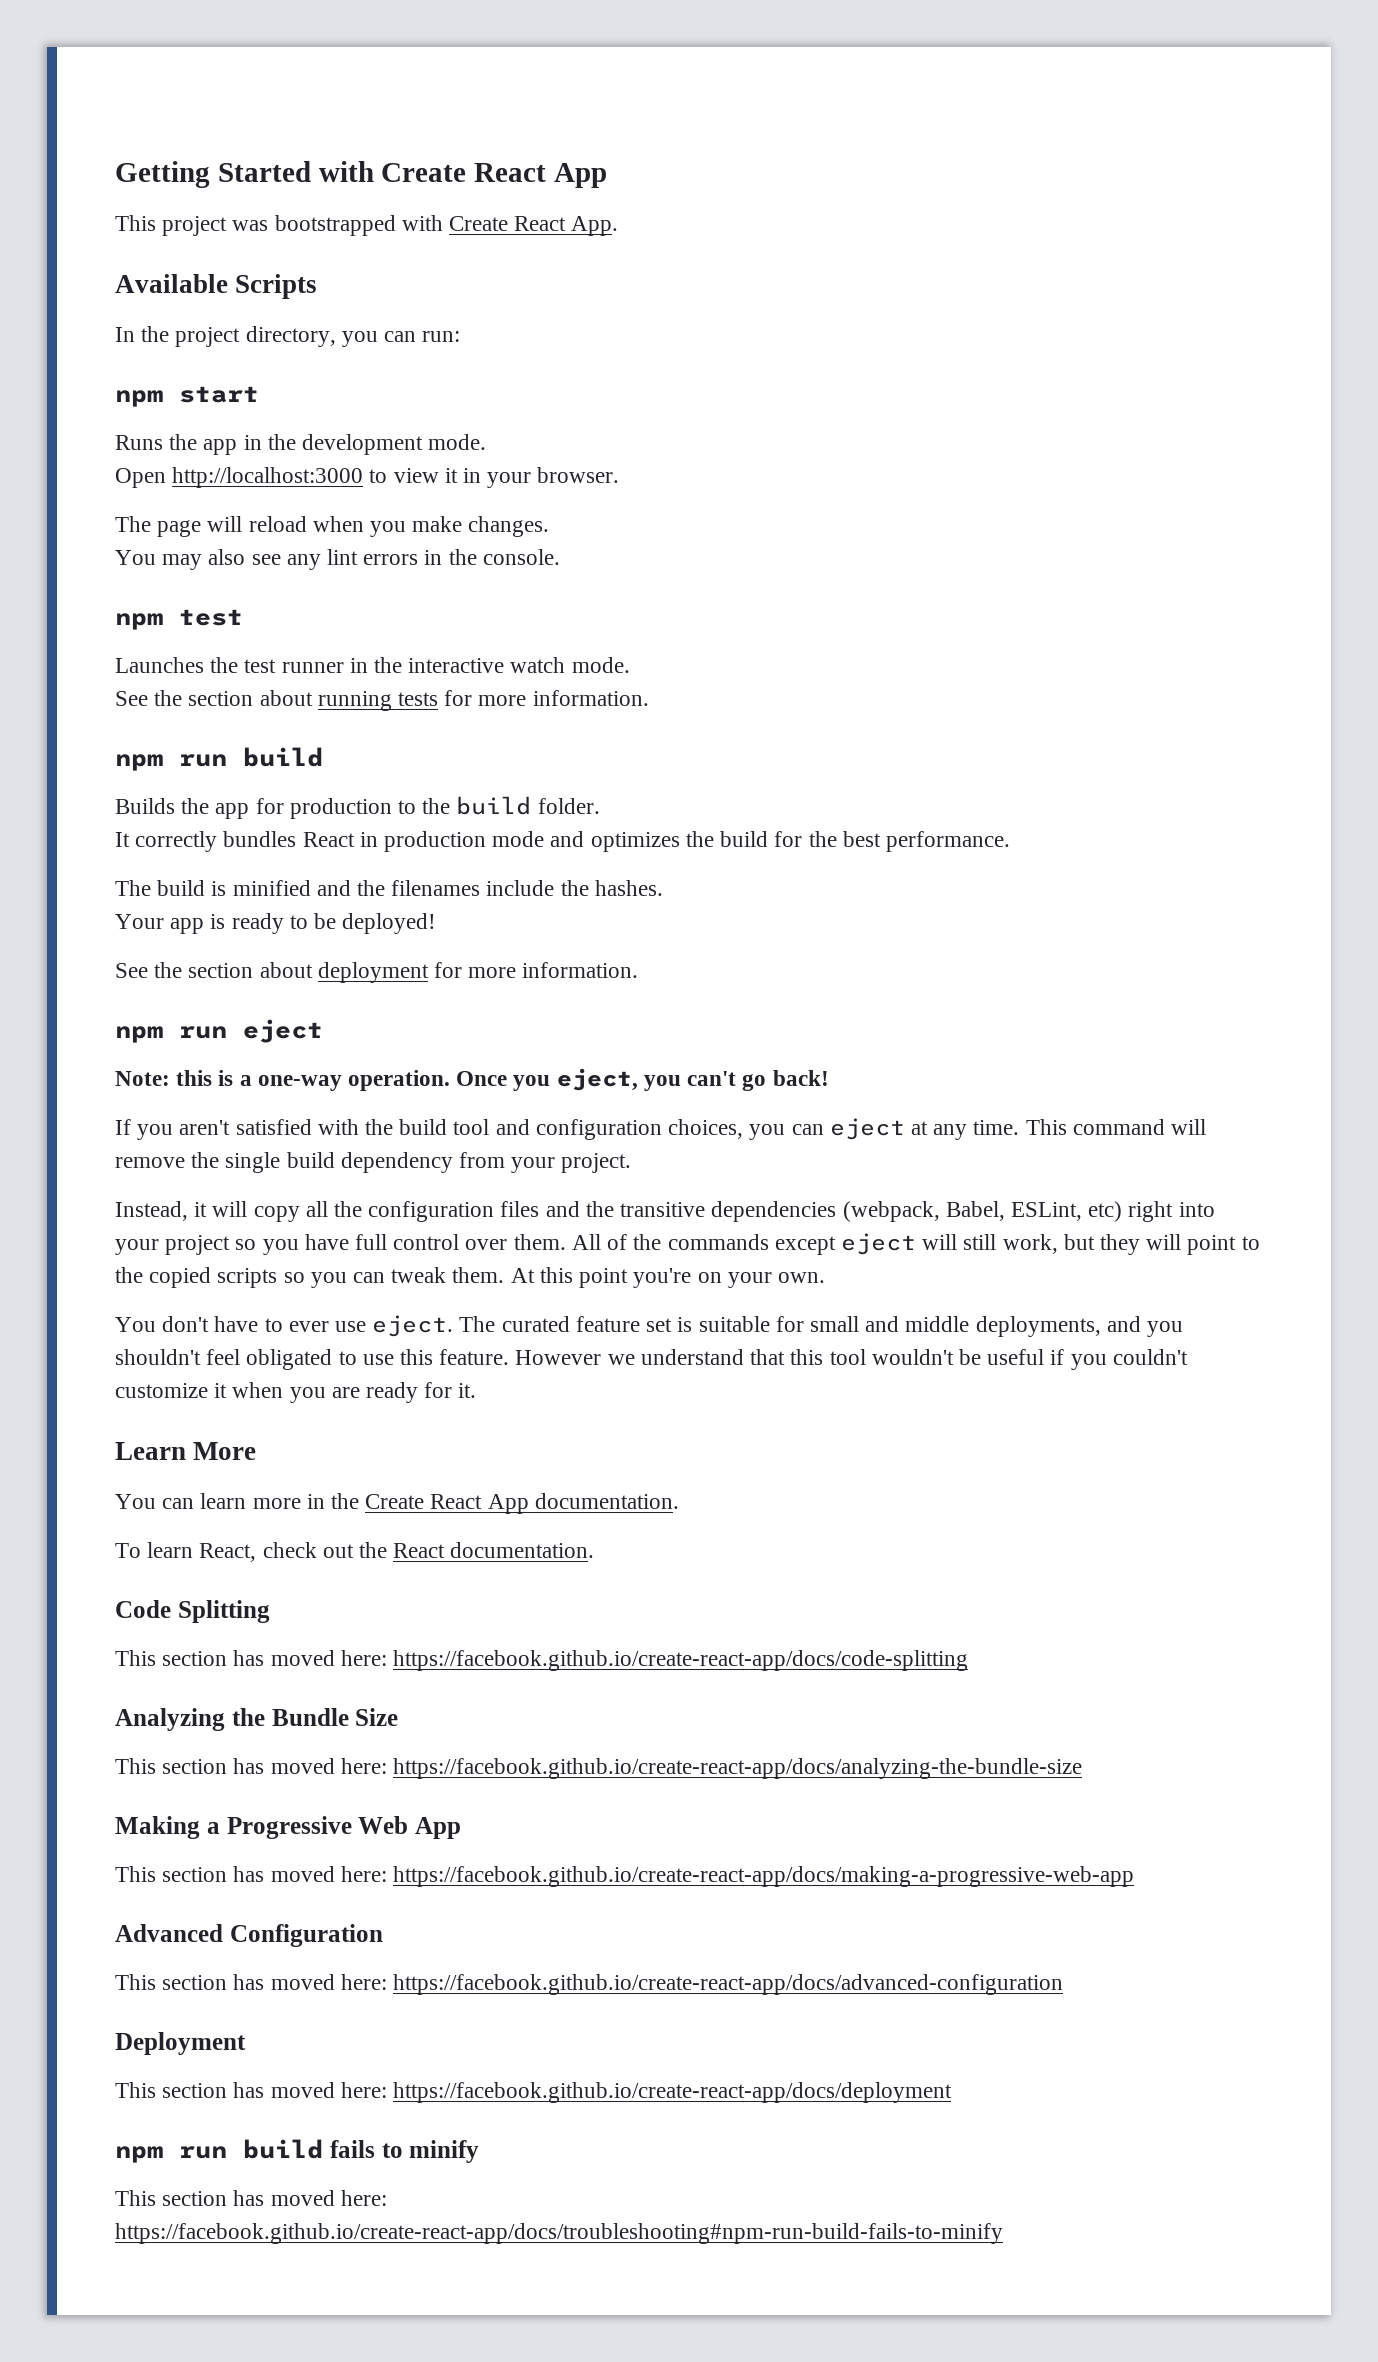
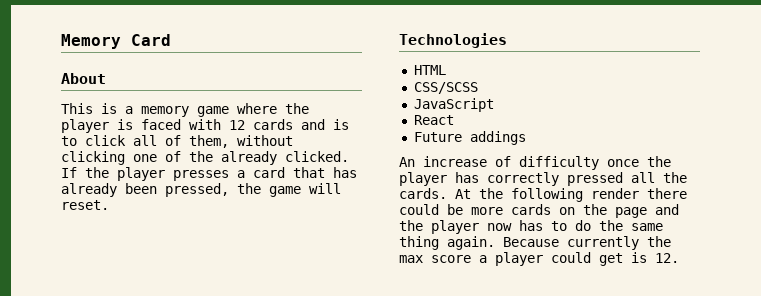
[115,161,608,188] [115,215,619,236] [115,274,318,299] [115,326,461,347] [115,386,259,407] [115,434,487,455] [115,467,620,488] [115,516,550,537] [115,549,560,570] [115,609,243,630] [115,657,630,673] [115,690,649,711] [115,747,323,771] [115,796,600,819] [115,831,1010,852] [115,880,663,896] [115,913,437,934] [115,962,639,983] [115,1019,323,1043] [115,1068,829,1091] [115,1118,1206,1140] [115,1152,632,1173] [115,1201,1215,1222] [115,1233,1260,1255] [115,1267,825,1288] [115,1315,1183,1337] [115,1349,1188,1370] [115,1382,477,1403] [115,1442,257,1460] [115,1493,679,1514] [115,1542,595,1562] [115,1600,270,1623] [115,1650,969,1671] [115,1708,399,1731] [115,1758,1083,1779] [115,1816,461,1839] [115,1866,1135,1887] [115,1924,383,1947] [115,1974,1064,1995] [115,2032,246,2055] [115,2082,953,2103] [115,2139,480,2163] [115,2190,387,2206] [115,2223,1003,2244] Getting Started with Create React App // This project was bootstrapped with Create React App. // Available Scripts // In the project directory, you can run: // npm start // Runs the app in the development mode. // Open http://localhost:3000 to view it in your browser. // The page will reload when you make changes. // You may also see any lint errors in the console. // npm test // Launches the test runner in the interactive watch mode. // See the section about running tests for more information. // npm run build // Builds the app for production to the build folder. // It correctly bundles React in production mode and optimizes the build for the best performance. // The build is minified and the filenames include the hashes. // Your app is ready to be deployed! // See the section about deployment for more information. // npm run eject // Note: this is a one-way operation. Once you eject, you can't go back! // If you aren't satisfied with the build tool and configuration choices, you can eject at any time. This command will remove the single build dependency from your project. // Instead, it will copy all the configuration files and the transitive dependencies (webpack, Babel, ESLint, etc) right into your project so you have full control over them. All of the commands except eject will still work, but they will point to the copied scripts so you can tweak them. At this point you're on your own. // You don't have to ever use eject. The curated feature set is suitable for small and middle deployments, and you shouldn't feel obligated to use this feature. However we understand that this tool wouldn't be useful if you couldn't customize it when you are ready for it. // Learn More // You can learn more in the Create React App documentation. // To learn React, check out the React documentation. // Code Splitting // This section has moved here: https://facebook.github.io/create-react-app/docs/code-splitting // Analyzing the Bundle Size // This section has moved here: https://facebook.github.io/create-react-app/docs/analyzing-the-bundle-size // Making a Progressive Web App // This section has moved here: https://facebook.github.io/create-react-app/docs/making-a-progressive-web-app // Advanced Configuration // This section has moved here: https://facebook.github.io/create-react-app/docs/advanced-configuration // Deployment // This section has moved here: https://facebook.github.io/create-react-app/docs/deployment // npm run build fails to minify // This section has moved here: https://facebook.github.io/create-react-app/docs/troubleshooting#npm-run-build-fails-to-minify -> [61,34,171,49] [61,73,106,84] [61,103,309,117] [61,119,349,133] [61,135,293,148] [61,151,349,165] [61,167,357,181] [61,183,341,197] [61,200,109,210] [399,33,507,48] [413,65,446,75] [413,82,478,94] [413,98,494,112] [413,115,454,125] [413,131,526,145] [399,156,671,170] [399,172,687,186] [399,188,687,202] [399,204,679,218] [399,220,663,234] [399,236,671,250] [399,252,679,266] Memory Card // About // This is a memory game where the player is faced with 12 cards and is to click all of them, without clicking one of the already clicked. If the player presses a card that has already been pressed, the game will reset. // Technologies // HTML // CSS/SCSS // JavaScript // React // Future addings // An increase of difficulty once the player has correctly pressed all the cards. At the following render there could be more cards on the page and the player now has to do the same thing again. Because currently the max score a player could get is 12.

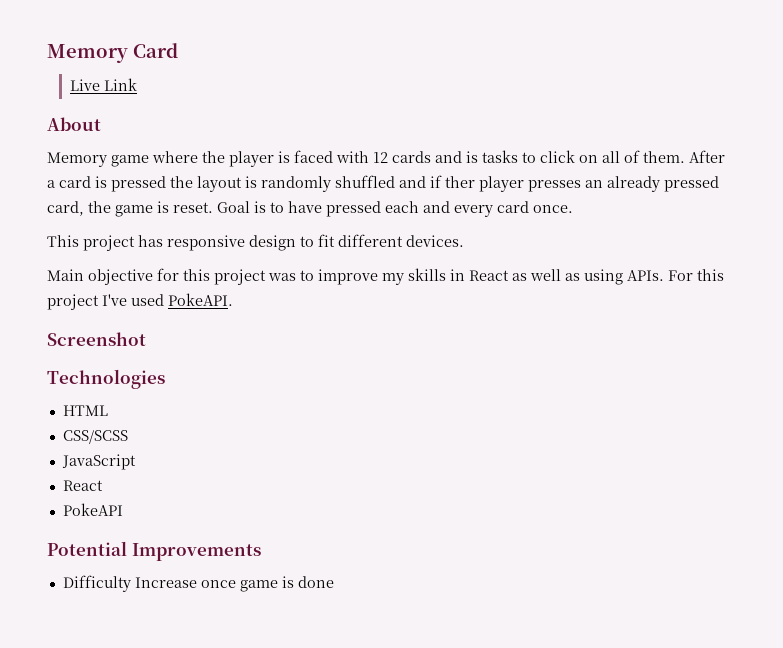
(171, 40) none -> [69,78,137,91] // Live Link
[61,103,189,117] This is a memory -> [47,152,107,167] Memory
(349, 124) none -> [482,150,518,163] tasks
(126, 140) none -> [579,155,598,163] on
[189,135,293,148] [61,151,349,165] [61,167,357,181] [61,183,229,197] them, without clicking one of the already clicked. If the player presses a card that has already been pressed, -> [643,150,725,163] [47,175,719,192] [47,201,84,216] them. After a card is pressed the layout is randomly shuffled and if ther player presses an already pressed card,
[309,183,341,194] will -> [157,201,169,213] is
(109, 205) none -> [217,201,573,217] [47,234,464,251] [47,268,724,285] [47,293,233,310] [47,332,146,346] Goal is to have pressed each and every card once. // This project has responsive design to fit different devices. // Main objective for this project was to improve my skills in React as well as using APIs. For this project I've used PokeAPI. // Screenshot
[413,131,526,145] [399,156,671,170] [399,172,687,186] [399,188,687,202] [399,204,679,218] [399,220,663,234] [399,236,671,250] [399,252,679,266] Future addings // An increase of difficulty once the player has correctly pressed all the cards. At the following render there could be more cards on the page and the player now has to do the same thing again. Because currently the max score a player could get is 12. -> [62,503,123,516] [47,541,261,561] [62,575,334,592] PokeAPI // Potential Improvements // Difficulty Increase once game is done

